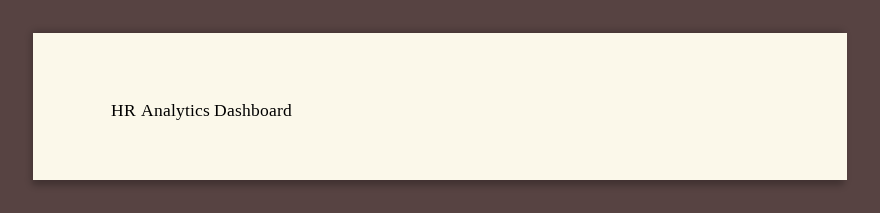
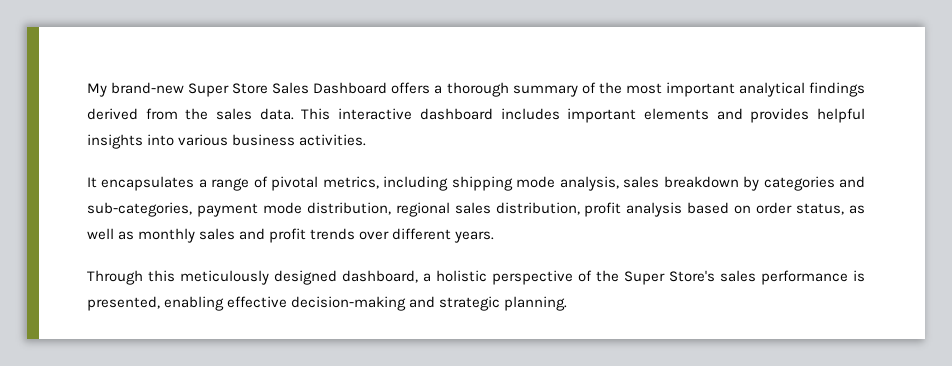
[111,104,293,120] HR Analytics Dashboard -> [87,82,866,97] [87,108,866,123] [87,134,367,149] [87,176,865,191] [87,202,865,217] [87,228,495,243] [87,270,865,285] [87,296,568,311] My brand-new Super Store Sales Dashboard offers a thorough summary of the most important analytical findings derived from the sales data. This interactive dashboard includes important elements and provides helpful insights into various business activities. // It encapsulates a range of pivotal metrics, including shipping mode analysis, sales breakdown by categories and sub-categories, payment mode distribution, regional sales distribution, profit analysis based on order status, as well as monthly sales and profit trends over different years. // Through this meticulously designed dashboard, a holistic perspective of the Super Store's sales performance is presented, enabling effective decision-making and strategic planning.

